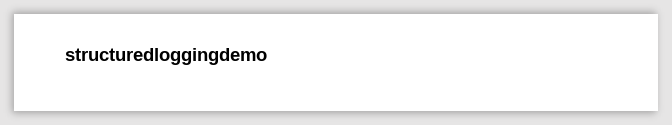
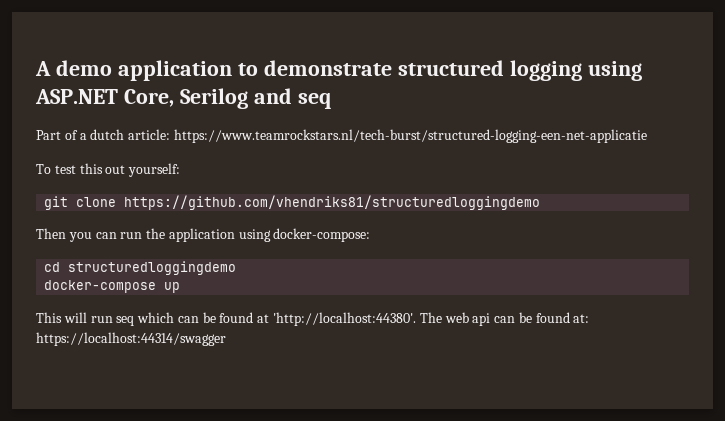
[65,48,267,65] structuredloggingdemo -> [35,60,642,81] [35,88,331,109] [36,129,647,143] [36,163,181,177] [44,195,541,210] [36,228,371,242] [44,261,237,275] [44,280,181,293] [36,312,590,326] [36,332,226,346] A demo application to demonstrate structured logging using ASP.NET Core, Serilog and seq // Part of a dutch article: https://www.teamrockstars.nl/tech-burst/structured-logging-een-net-applicatie // To test this out yourself: // git clone https://github.com/vhendriks81/structuredloggingdemo // Then you can run the application using docker-compose: // cd structuredloggingdemo // docker-compose up // This will run seq which can be found at 'http://localhost:44380'. The web api can be found at: https://localhost:44314/swagger

